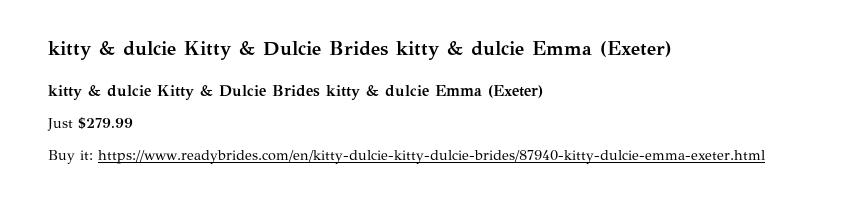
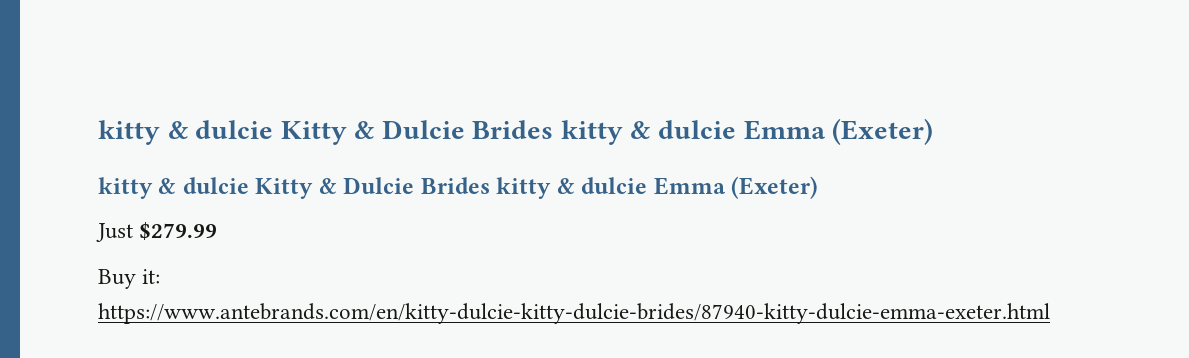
[98,150,765,164] https://www.readybrides.com/en/kitty-dulcie-kitty-dulcie-brides/87940-kitty-dulcie-emma-exeter.html -> [98,303,1050,324] https://www.antebrands.com/en/kitty-dulcie-kitty-dulcie-brides/87940-kitty-dulcie-emma-exeter.html

